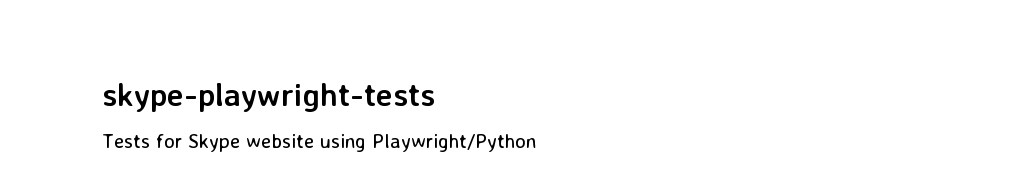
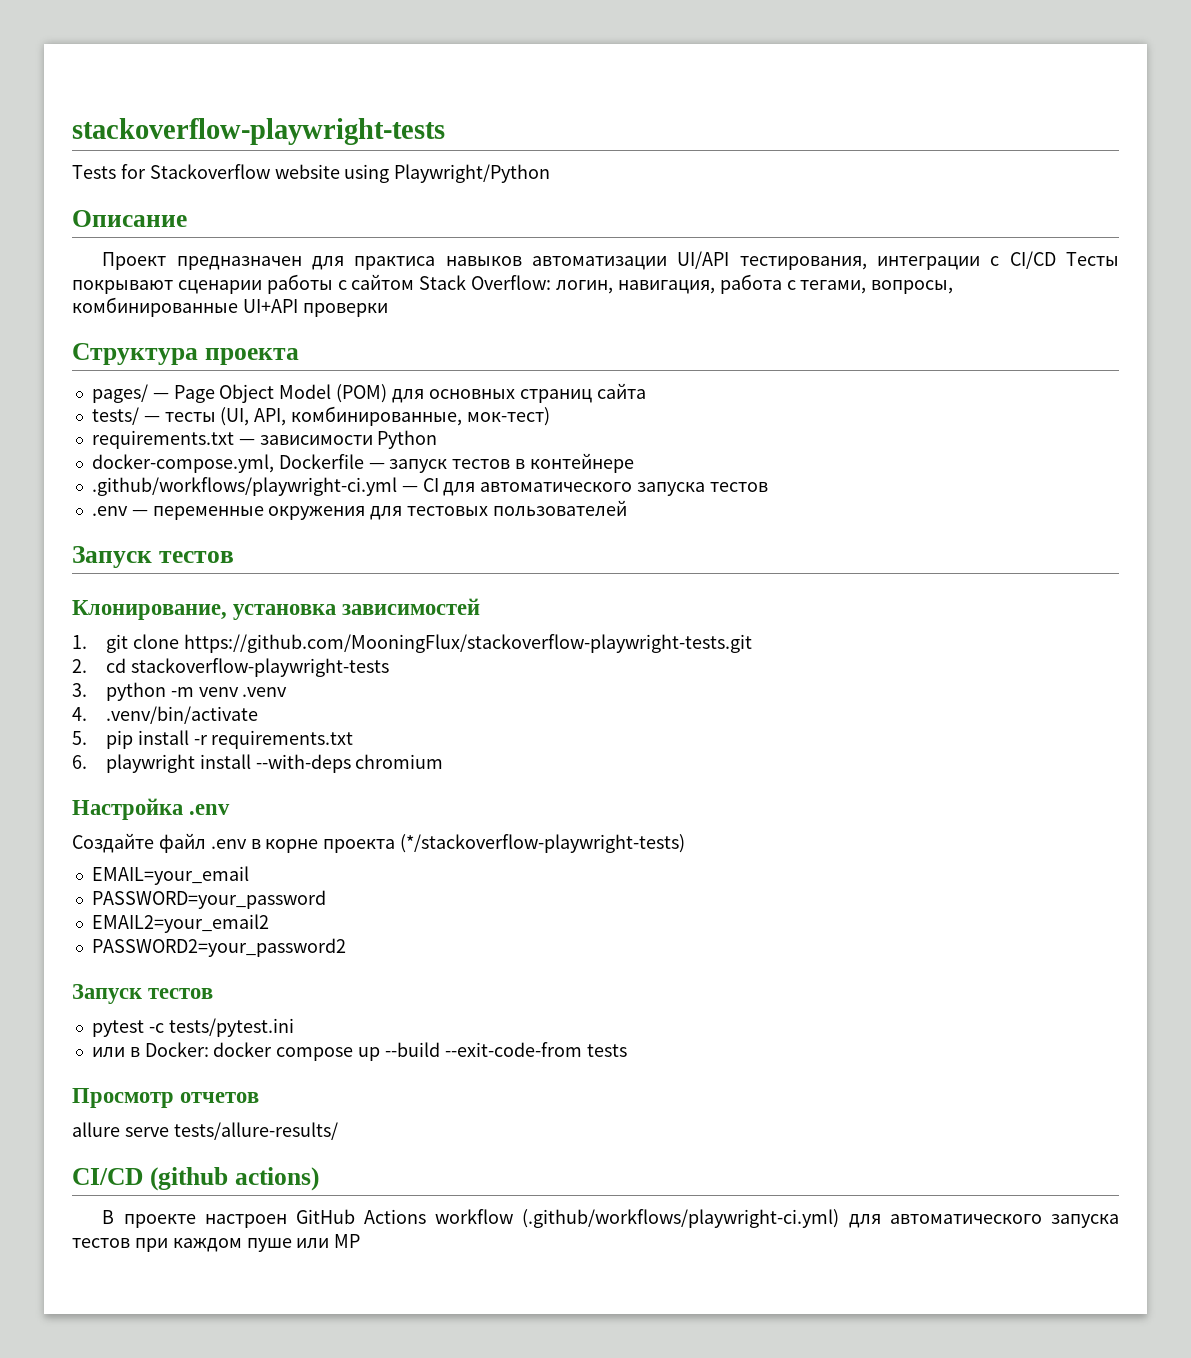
[102,83,435,112] skype-playwright-tests -> [72,118,445,145] stackoverflow-playwright-tests
[187,134,240,152] Skype -> [149,164,270,179] Stackoverflow
(536, 143) none -> [72,210,187,227] [102,251,1119,270] [72,274,954,294] [72,297,388,317] [72,343,299,365] [91,383,646,403] [91,406,550,426] [91,430,438,449] [91,453,634,473] [91,477,768,496] [91,500,627,520] [72,546,234,568] [72,598,481,620] [72,634,752,653] [72,658,389,677] [72,682,288,701] [72,706,258,724] [72,730,354,749] [72,754,444,773] [72,798,231,820] [72,833,686,853] [91,866,249,885] [91,890,326,909] [91,914,269,933] [91,938,346,957] [72,984,214,1004] [91,1018,294,1037] [91,1042,627,1061] [72,1088,260,1108] [72,1122,338,1140] [72,1167,319,1191] [102,1209,1119,1228] [72,1234,361,1252] // Описание // Проект предназначен для практиса навыков автоматизации UI/API тестирования, интеграции с CI/CD Тесты покрывают сценарии работы с сайтом Stack Overflow: логин, навигация, работа с тегами, вопросы, комбинированные UI+API проверки // Структура проекта // pages/ — Page Object Model (POM) для основных страниц сайта // tests/ — тесты (UI, API, комбинированные, мок-тест) // requirements.txt — зависимости Python // docker-compose.yml, Dockerfile — запуск тестов в контейнере // .github/workflows/playwright-ci.yml — CI для автоматического запуска тестов // .env — переменные окружения для тестовых пользователей // Запуск тестов // Клонирование, установка зависимостей // 1. git clone https://github.com/MooningFlux/stackoverflow-playwright-tests.git // 2. cd stackoverflow-playwright-tests // 3. python -m venv .venv // 4. .venv/bin/activate // 5. pip install -r requirements.txt // 6. playwright install --with-deps chromium // Настройка .env // Создайте файл .env в корне проекта (*/stackoverflow-playwright-tests) // EMAIL=your_email // PASSWORD=your_password // EMAIL2=your_email2 // PASSWORD2=your_password2 // Запуск тестов // pytest -c tests/pytest.ini // или в Docker: docker compose up --build --exit-code-from tests // Просмотр отчетов // allure serve tests/allure-results/ // CI/CD (github actions) // В проекте настроен GitHub Actions workflow (.github/workflows/playwright-ci.yml) для автоматического запуска тестов при каждом пуше или МР

